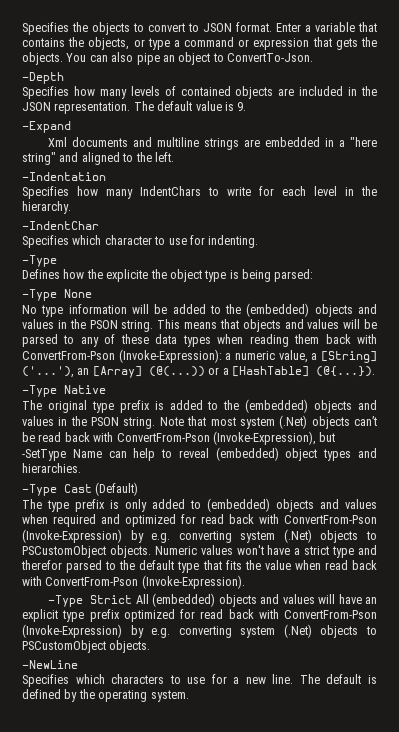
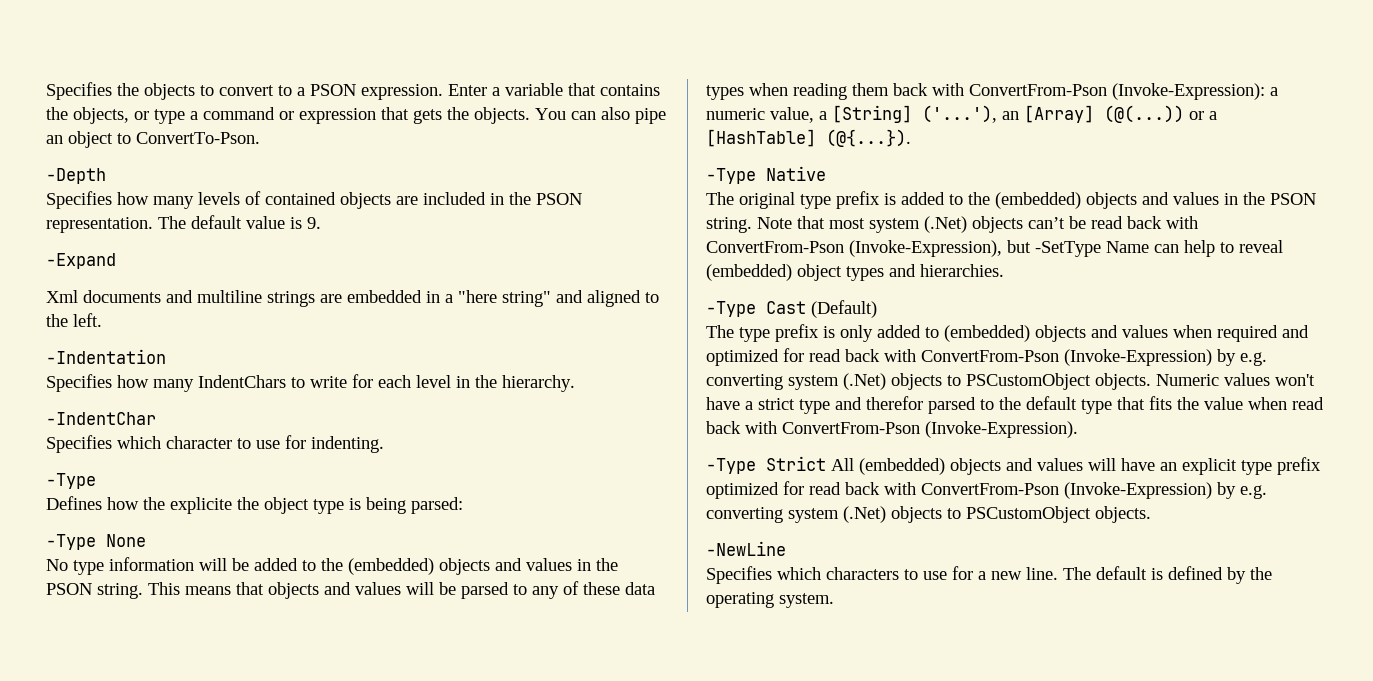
[203,22,272,32] JSON format. -> [297,84,443,100] a PSON expression.
[227,53,313,62] ConvertTo-Json. -> [136,132,260,144] ConvertTo-Pson.
[22,102,51,111] JSON -> [536,193,582,205] PSON

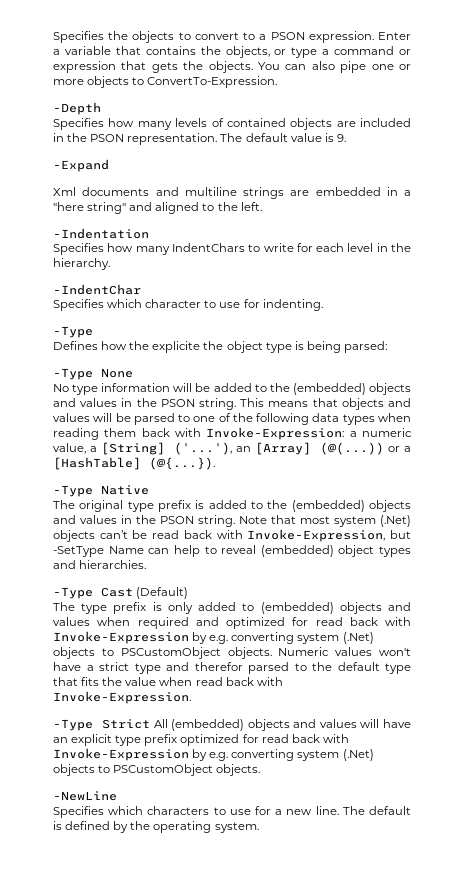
[46,131,260,148] an object to ConvertTo-Pson. -> [371,64,411,70] [53,76,278,88] one or more objects to ConvertTo-Expression.
[532,581,620,599] any of these -> [193,413,310,425] one of the following
[969,83,1265,100] ConvertFrom-Pson (Invoke-Expression): -> [206,427,345,440] Invoke-Expression:
[706,240,1002,257] ConvertFrom-Pson (Invoke-Expression), -> [247,529,386,542] Invoke-Expression,
[921,349,1212,366] ConvertFrom-Pson (Invoke-Expression) -> [53,631,189,644] Invoke-Expression
[782,421,1078,438] ConvertFrom-Pson (Invoke-Expression). -> [53,691,191,704] Invoke-Expression.
[921,482,1212,499] ConvertFrom-Pson (Invoke-Expression) -> [53,748,189,761] Invoke-Expression

